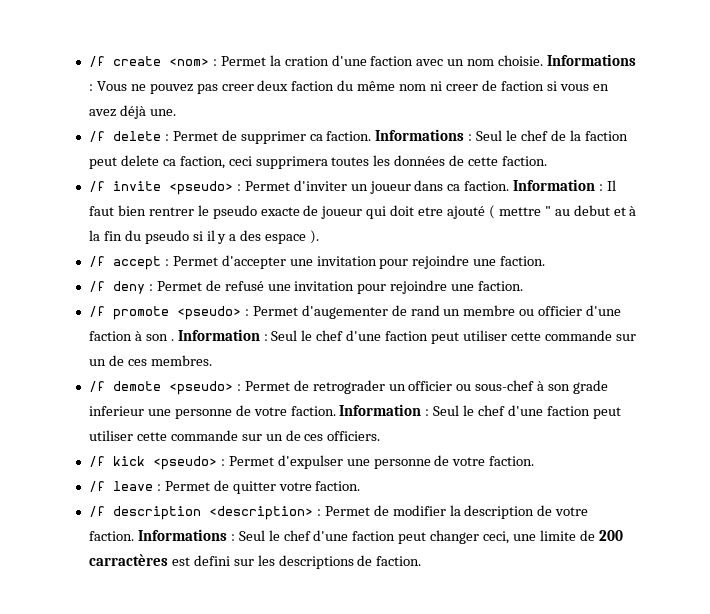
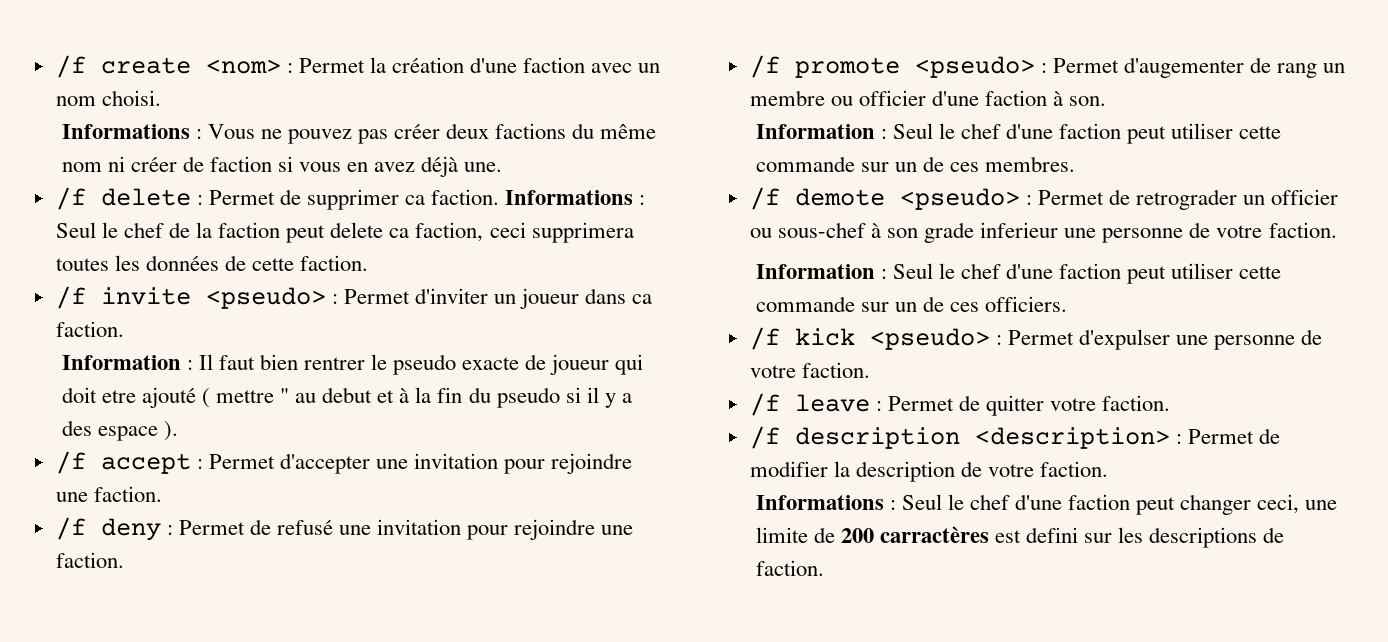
[284,56,329,66] cration -> [392,57,465,73] création
[498,55,544,66] choisie. -> [101,90,161,106] choisi. //
[221,80,335,91] creer deux faction -> [394,123,567,139] créer deux factions
[445,84,478,91] creer -> [130,157,177,172] créer
(510, 186) none -> (124, 329) //
[410,305,440,316] rand -> [1277,63,1318,78] rang
[145,334,174,341] son . -> [1069,96,1107,106] son. //
(336, 411) none -> (1337, 230) //
(134, 536) none -> (1109, 469) //

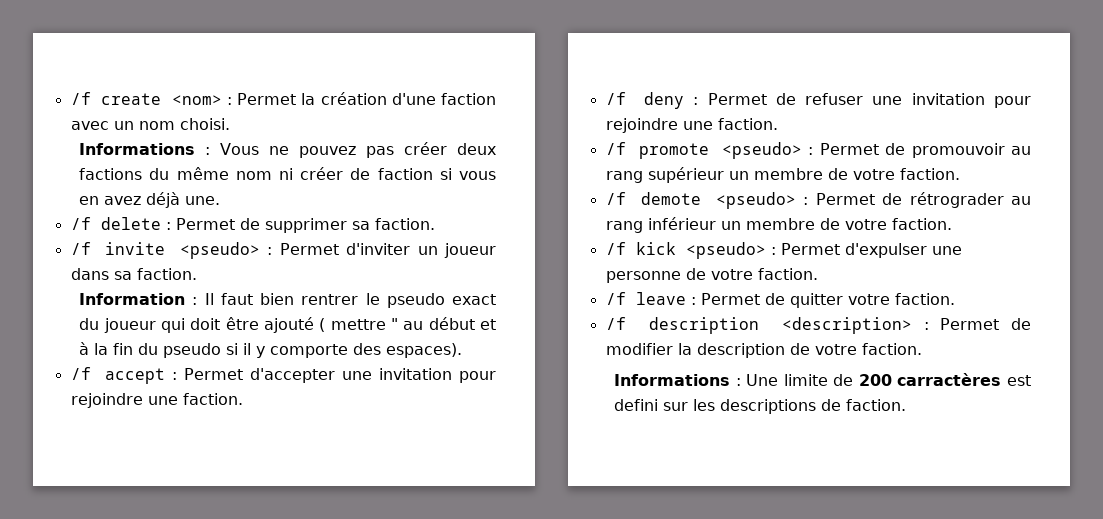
[405,189,646,205] [55,222,634,243] [55,255,295,271] ca faction. Informations : Seul le chef de la faction peut delete ca faction, ceci supprimera toutes les données de cette -> [351,221,370,230] sa
[632,294,653,304] ca -> [113,271,132,280] sa
[462,354,547,370] exacte de -> [452,294,496,305] [79,318,100,330] exact du
[101,390,136,403] etre -> [225,317,259,330] être
[322,387,373,403] debut -> [428,317,475,330] début
[621,393,632,403] [61,420,178,441] a des espace ). -> [270,343,463,358] comporte des espaces).
[277,520,334,535] refusé -> [805,93,864,105] refuser
[1123,57,1346,78] [749,90,1107,106] [755,123,1282,144] [755,156,1075,172] d'augementer de rang un membre ou officier d'une faction à son. // Information : Seul le chef d'une faction peut utiliser cette commande sur un de ces membres. -> [885,143,1031,158] [605,167,960,183] de promouvoir au rang supérieur un membre de votre faction.
[1136,189,1339,210] [749,222,1337,243] [755,263,1282,284] [755,296,1067,312] retrograder un officier ou sous-chef à son grade inferieur une personne de votre faction. // Information : Seul le chef d'une faction peut utiliser cette commande sur un de ces officiers. -> [909,192,1031,208] [605,217,952,233] rétrograder au rang inférieur un membre de votre faction.
[901,494,1338,515] Seul le chef d'une faction peut changer ceci, une -> [746,374,779,386] Une

